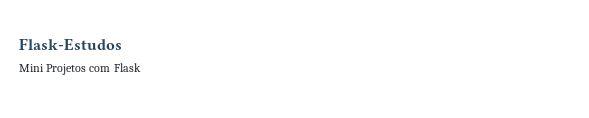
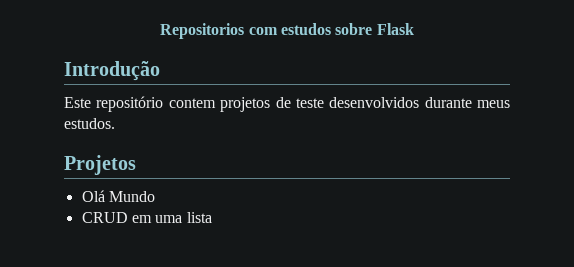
[19,38,122,51] [19,63,141,75] Flask-Estudos // Mini Projetos com Flask -> [160,23,414,39] [64,61,160,81] [64,96,510,112] [64,118,115,129] [64,155,136,175] [81,190,155,202] [81,212,212,223] Repositorios com estudos sobre Flask // Introdução // Este repositório contem projetos de teste desenvolvidos durante meus estudos. // Projetos // Olá Mundo // CRUD em uma lista

